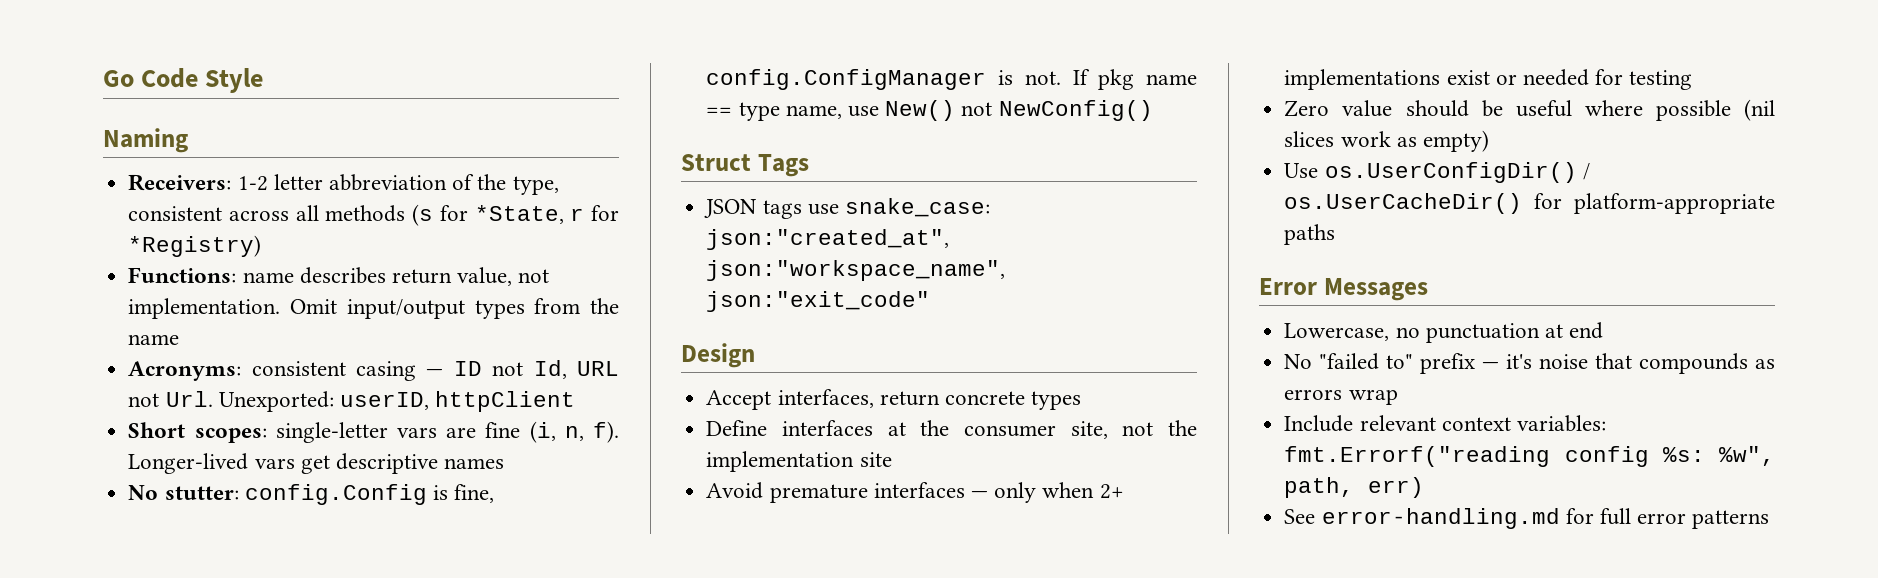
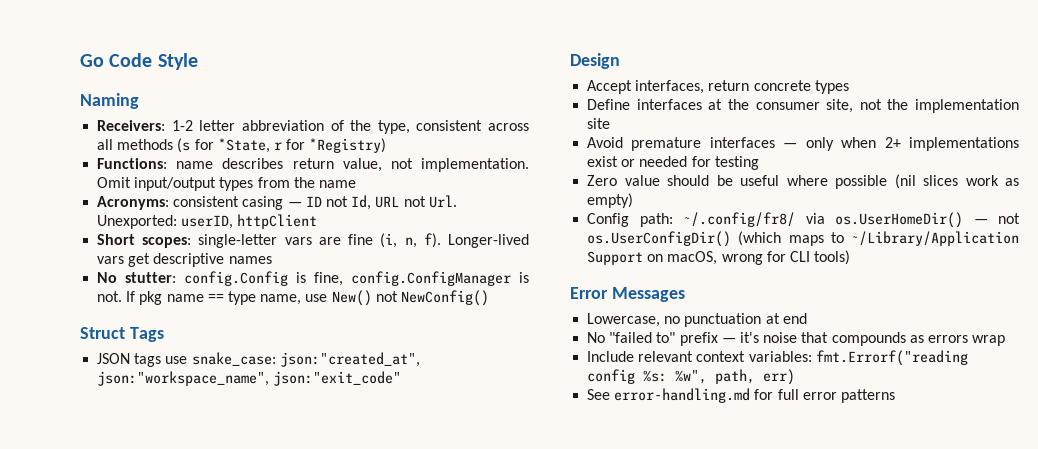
[1284,162,1590,183] [1284,193,1775,214] [1284,224,1336,245] Use os.UserConfigDir() / os.UserCacheDir() for platform-appropriate paths -> [587,212,1020,228] [587,231,1019,247] [587,250,851,265] Config path: ~/.config/fr8/ via os.UserHomeDir() — not os.UserConfigDir() (which maps to ~/Library/Application Support on macOS, wrong for CLI tools)

